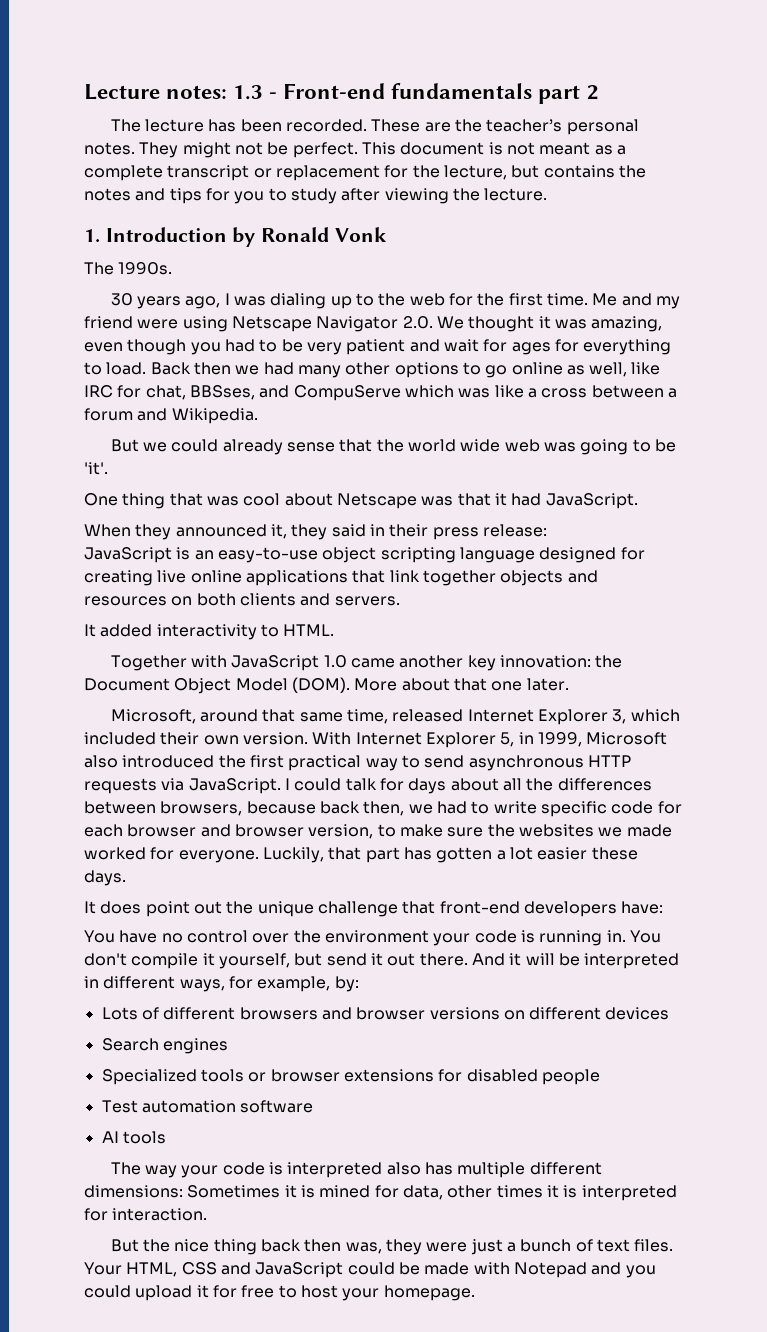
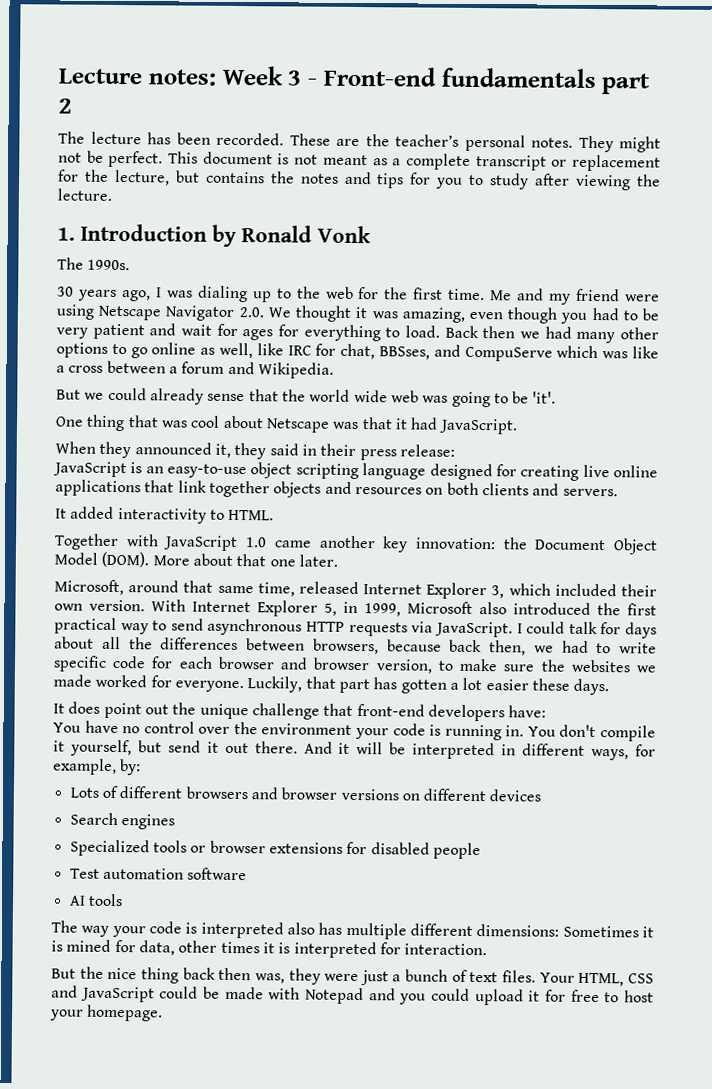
[233,85,264,100] 1.3 -> [221,65,302,86] Week 3

